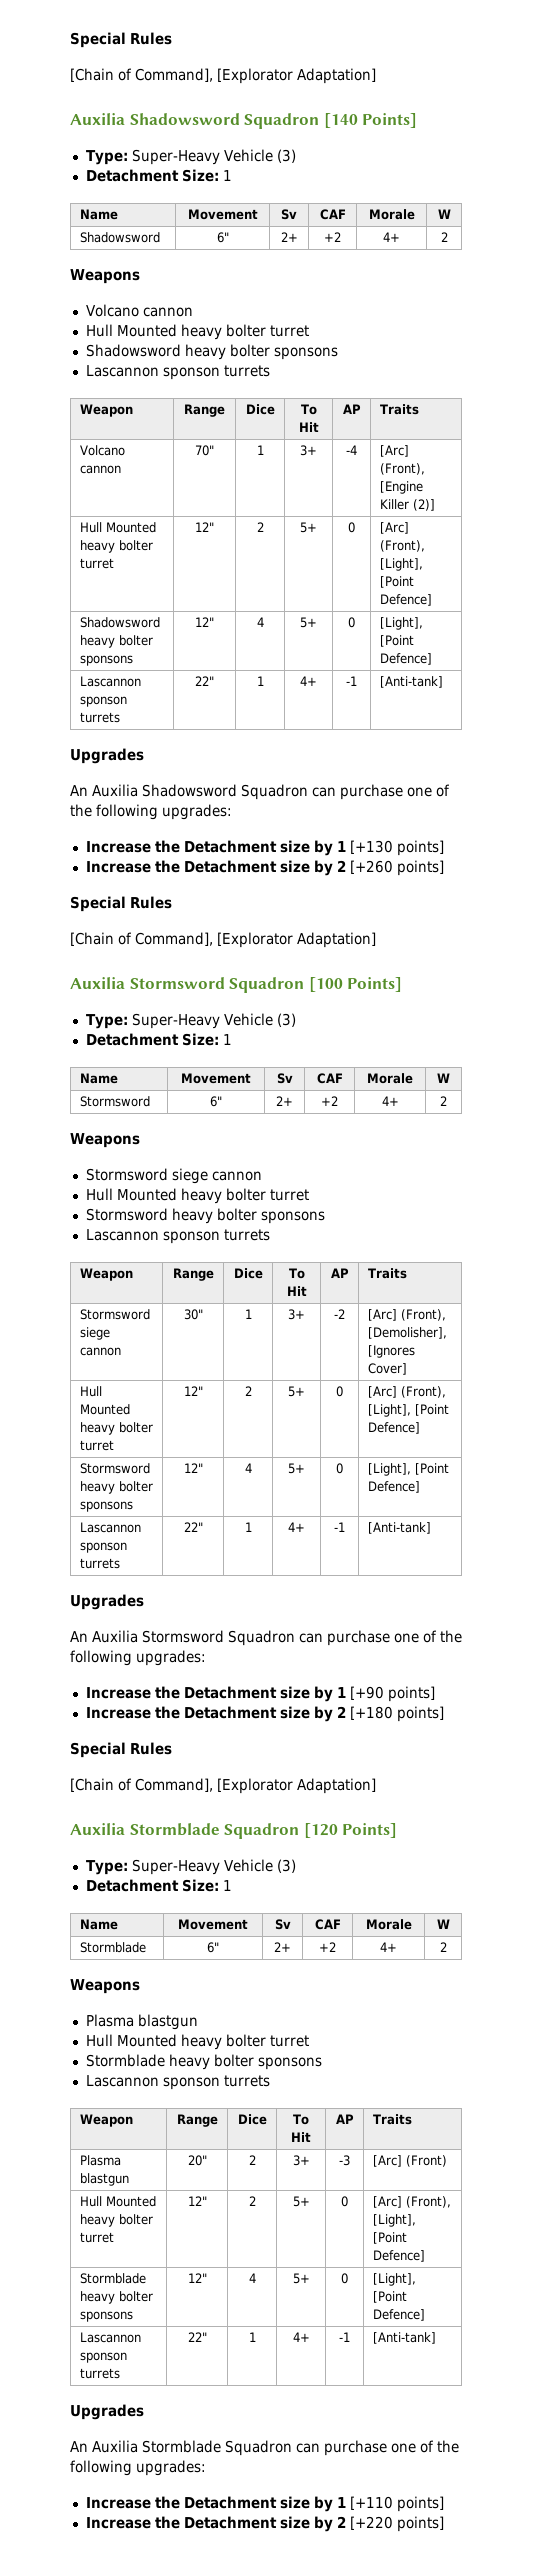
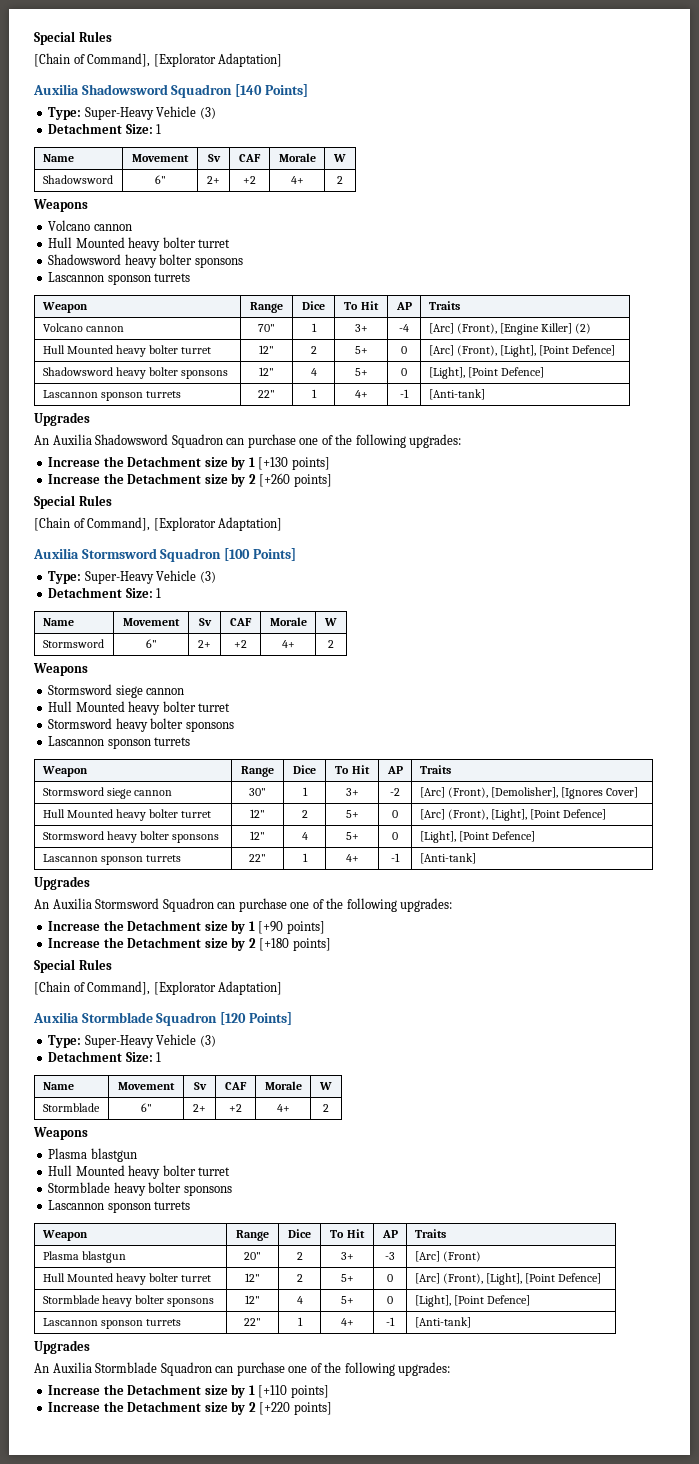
[379,499,435,511] Killer (2)] -> [541,323,592,334] Killer] (2)

